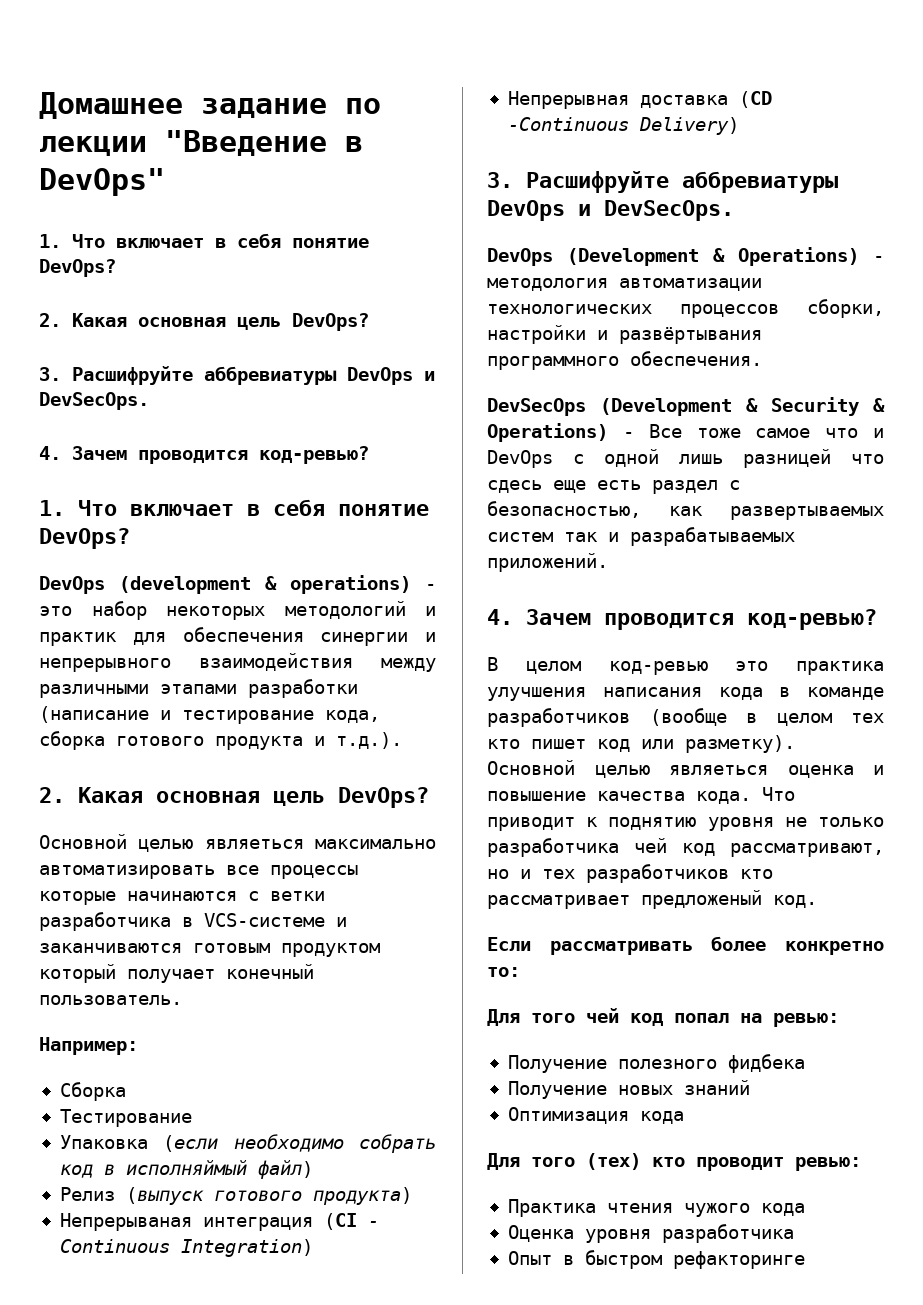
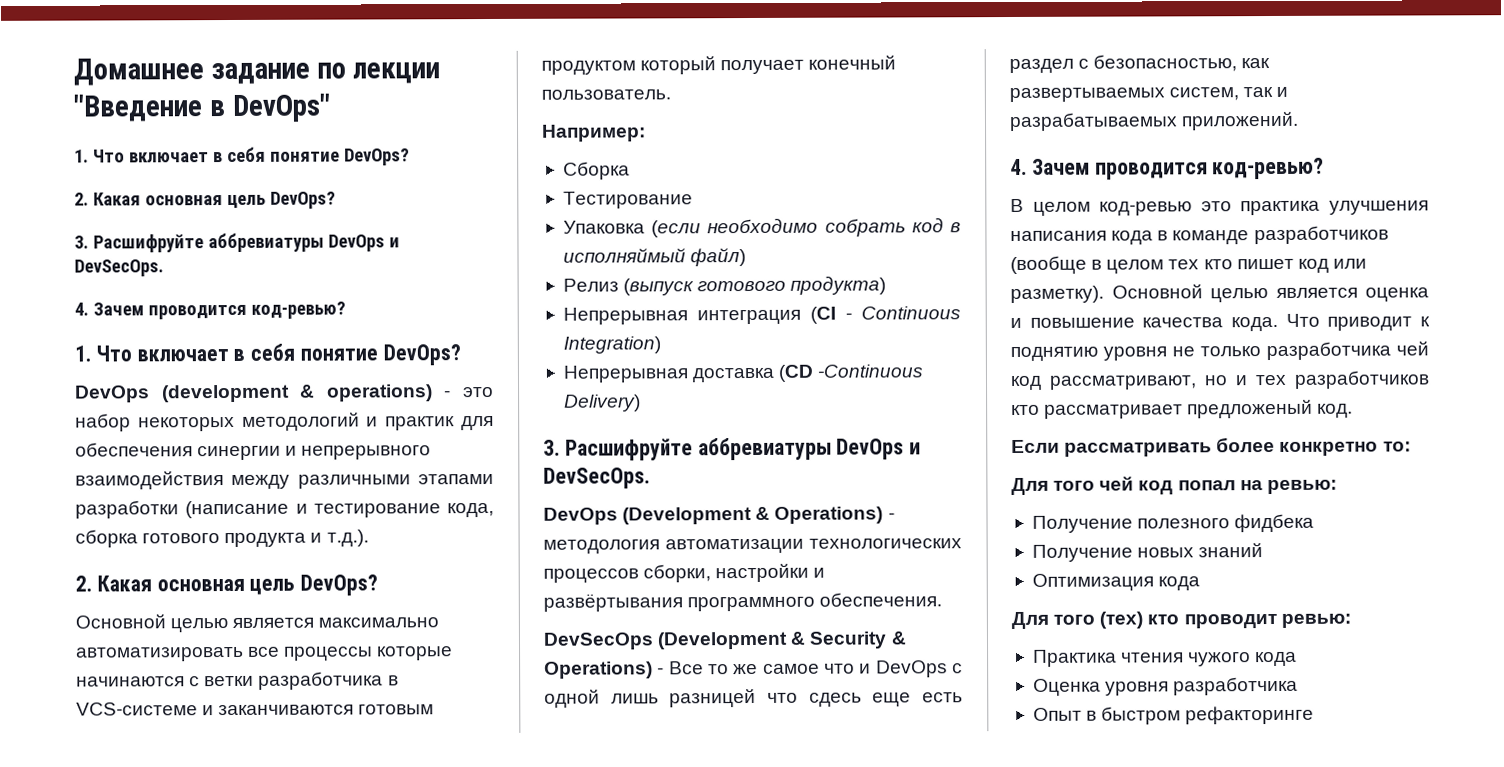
[204,839,304,849] являеться -> [232,617,315,628] является
[59,1213,192,1231] Непрерываная -> [562,307,688,325] Непрерывная
[696,428,741,438] тоже -> [708,663,759,675] то же
[487,532,553,542] систем -> [1169,87,1240,101] систем,
[669,765,768,775] являеться -> [1275,287,1358,298] является

